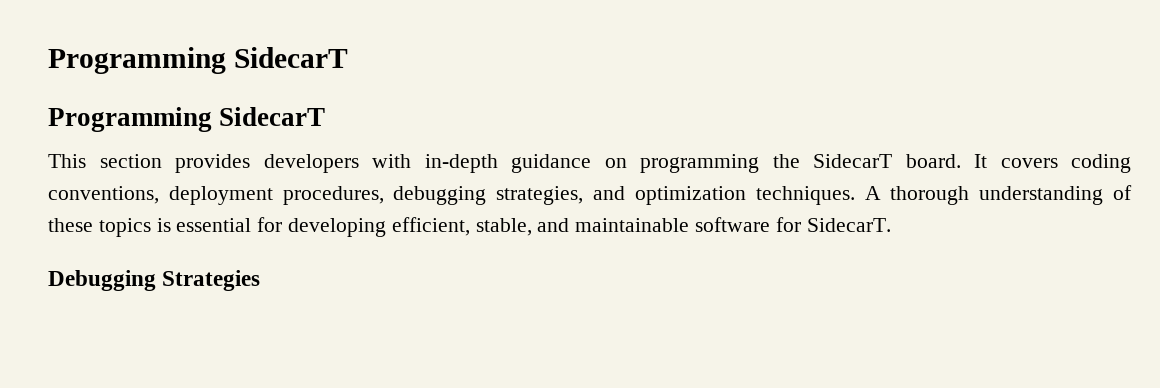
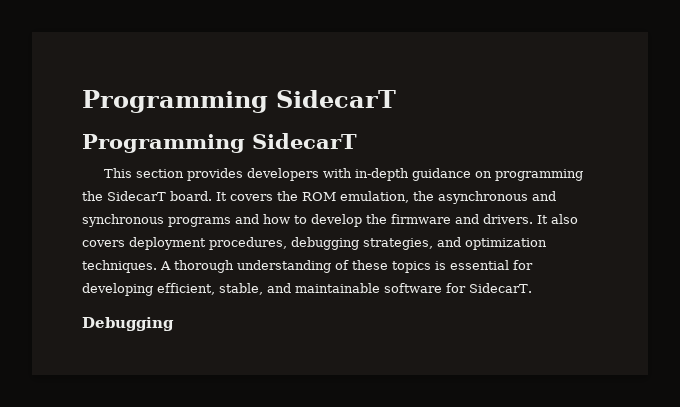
[1071,154,1131,173] [48,186,159,204] coding conventions, -> [277,191,556,204] [82,214,578,227] [82,240,125,247] the ROM emulation, the asynchronous and synchronous programs and how to develop the firmware and drivers. It also covers
[162,270,261,291] Strategies -> (174, 324) none

